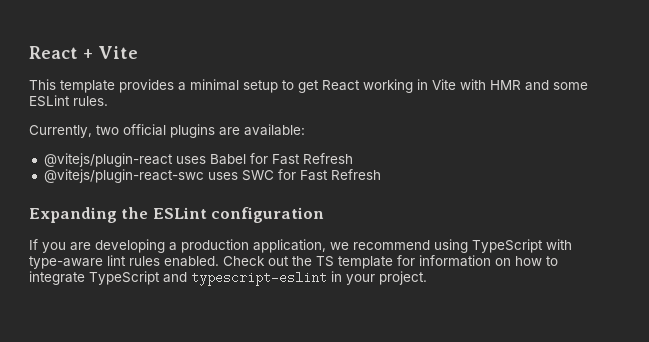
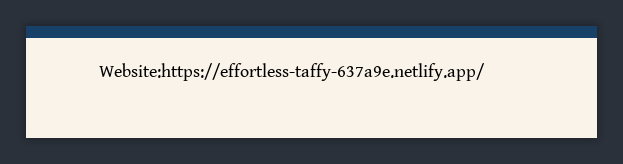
[29,46,138,59] [29,79,588,93] [29,95,108,107] [29,124,305,138] [43,153,353,167] [43,169,381,183] [29,207,325,223] [29,239,572,253] [29,255,558,269] [29,271,427,286] React + Vite // This template provides a minimal setup to get React working in Vite with HMR and some ESLint rules. // Currently, two official plugins are available: // @vitejs/plugin-react uses Babel for Fast Refresh // @vitejs/plugin-react-swc uses SWC for Fast Refresh // Expanding the ESLint configuration // If you are developing a production application, we recommend using TypeScript with type-aware lint rules enabled. Check out the TS template for information on how to integrate TypeScript and typescript-eslint in your project. -> [99,63,485,81] Website:https://effortless-taffy-637a9e.netlify.app/

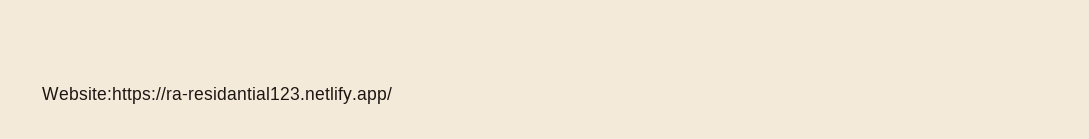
[99,63,485,81] Website:https://effortless-taffy-637a9e.netlify.app/ -> [42,87,392,104] Website:https://ra-residantial123.netlify.app/

